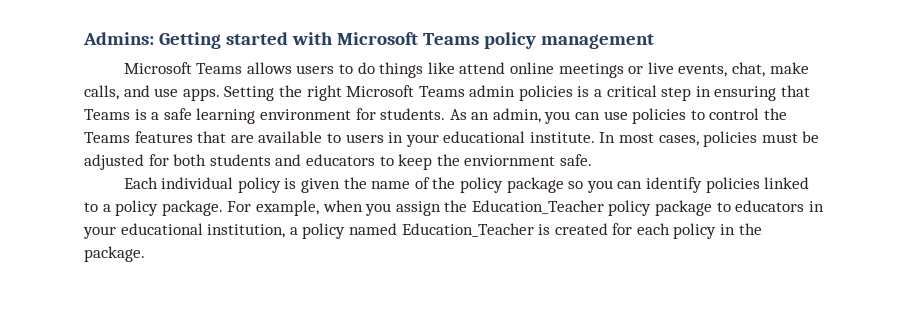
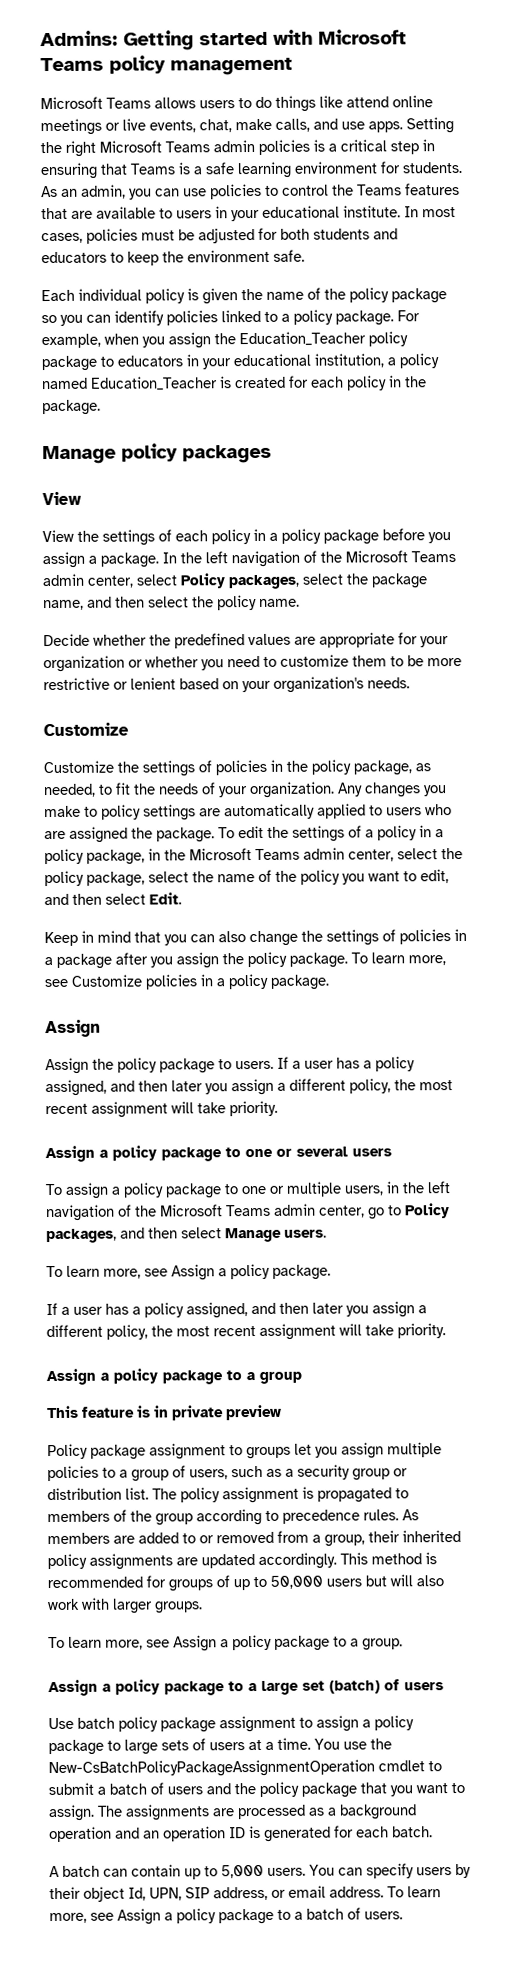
[464,155,556,166] enviornment -> [187,249,270,263] environment
(145, 254) none -> [42,443,272,465] [42,491,82,506] [42,528,451,546] [42,550,456,569] [42,573,428,590] [43,594,300,611] [43,632,449,649] [43,654,462,673] [43,676,410,693] [43,722,129,737] [43,759,431,777] [43,781,447,799] [44,803,452,821] [44,825,444,843] [44,847,463,865] [44,869,449,887] [44,892,182,906] [44,928,467,947] [44,951,446,969] [44,973,329,990] [45,1019,101,1038] [45,1056,415,1075] [45,1078,453,1097] [45,1100,278,1118] [45,1145,392,1163] [45,1181,450,1199] [46,1203,450,1222] [46,1227,327,1244] [46,1263,331,1281] [46,1301,427,1319] [46,1323,446,1340] [46,1368,302,1386] [47,1404,282,1421] [47,1442,442,1460] [47,1464,408,1482] [47,1486,409,1504] [47,1508,419,1526] [47,1530,461,1547] [47,1552,437,1570] [47,1574,444,1592] [47,1597,203,1614] [48,1634,403,1652] [48,1679,444,1697] [48,1715,414,1733] [48,1737,392,1756] [48,1759,442,1778] [48,1781,465,1798] [48,1804,417,1822] [49,1825,433,1843] [49,1863,471,1880] [49,1885,441,1902] [49,1907,403,1925] // Manage policy packages // View // View the settings of each policy in a policy package before you assign a package. In the left navigation of the Microsoft Teams admin center, select Policy packages, select the package name, and then select the policy name. // Decide whether the predefined values are appropriate for your organization or whether you need to customize them to be more restrictive or lenient based on your organization's needs. // Customize // Customize the settings of policies in the policy package, as needed, to fit the needs of your organization. Any changes you make to policy settings are automatically applied to users who are assigned the package. To edit the settings of a policy in a policy package, in the Microsoft Teams admin center, select the policy package, select the name of the policy you want to edit, and then select Edit. // Keep in mind that you can also change the settings of policies in a package after you assign the policy package. To learn more, see Customize policies in a policy package. // Assign // Assign the policy package to users. If a user has a policy assigned, and then later you assign a different policy, the most recent assignment will take priority. // Assign a policy package to one or several users // To assign a policy package to one or multiple users, in the left navigation of the Microsoft Teams admin center, go to Policy packages, and then select Manage users. // To learn more, see Assign a policy package. // If a user has a policy assigned, and then later you assign a different policy, the most recent assignment will take priority. // Assign a policy package to a group // This feature is in private preview // Policy package assignment to groups let you assign multiple policies to a group of users, such as a security group or distribution list. The policy assignment is propagated to members of the group according to precedence rules. As members are added to or removed from a group, their inherited policy assignments are updated accordingly. This method is recommended for groups of up to 50,000 users but will also work with larger groups. // To learn more, see Assign a policy package to a group. // Assign a policy package to a large set (batch) of users // Use batch policy package assignment to assign a policy package to large sets of users at a time. You use the New-CsBatchPolicyPackageAssignmentOperation cmdlet to submit a batch of users and the policy package that you want to assign. The assignments are processed as a background operation and an operation ID is generated for each batch. // A batch can contain up to 5,000 users. You can specify users by their object Id, UPN, SIP address, or email address. To learn more, see Assign a policy package to a batch of users.

